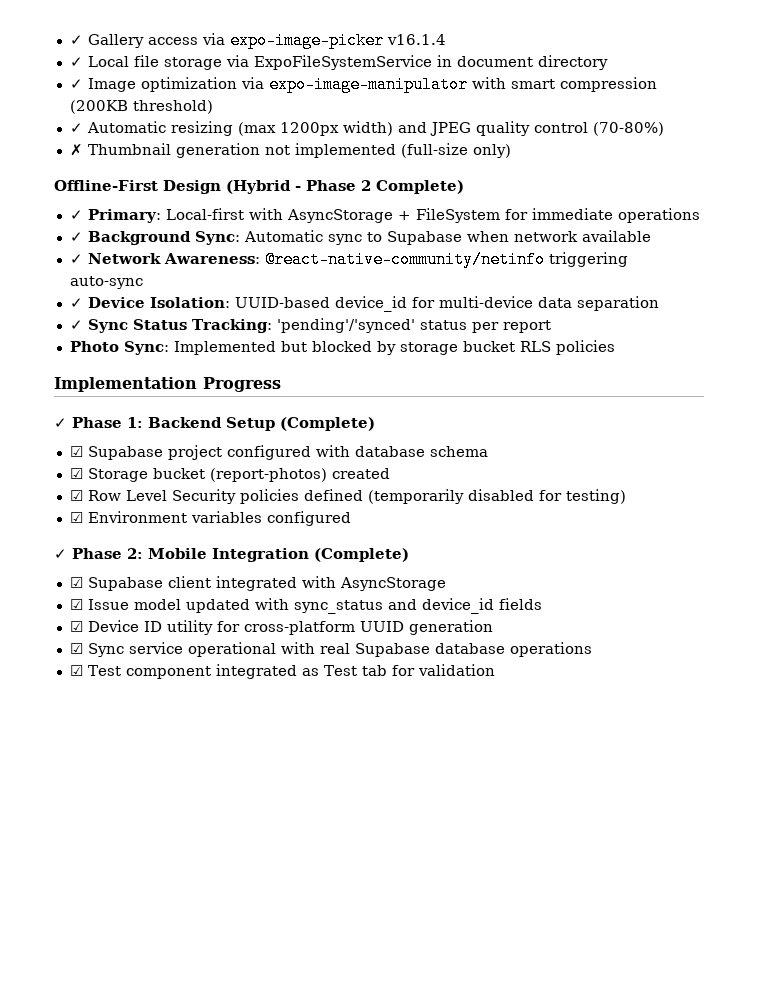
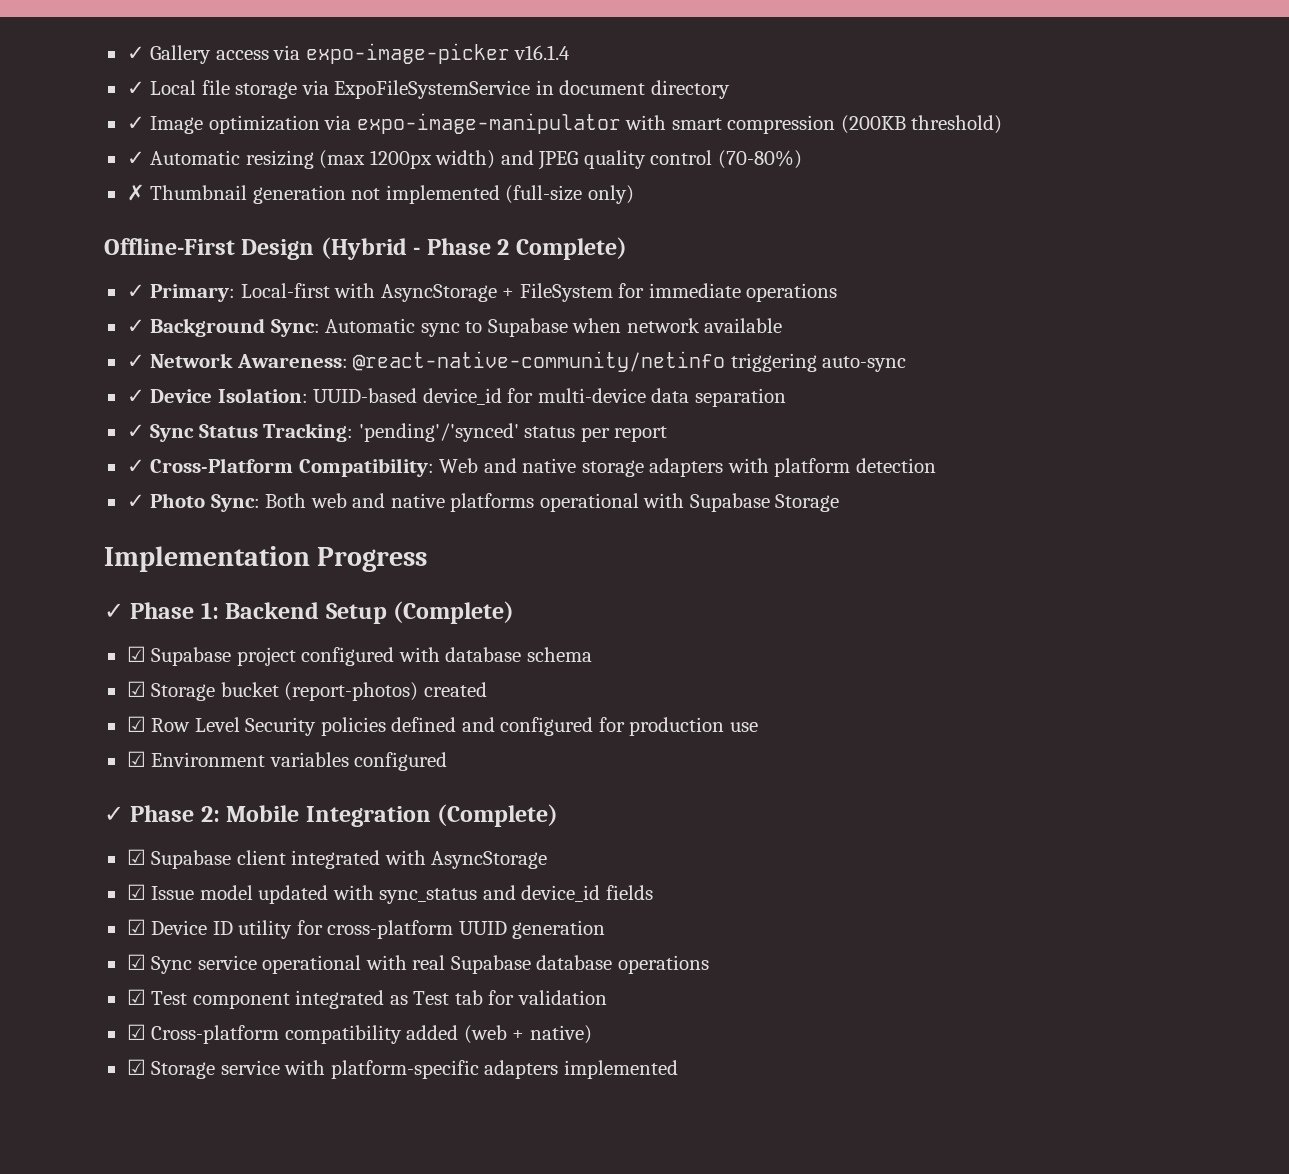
[69,340,615,355] Photo Sync: Implemented but blocked by storage bucket RLS policies -> [126,458,936,477] [126,493,840,512] ✓ Cross-Platform Compatibility: Web and native storage adapters with platform detection // ✓ Photo Sync: Both web and native platforms operational with Supabase Storage
[367,489,626,504] (temporarily disabled for testing) -> [461,717,758,736] and configured for production use
(495, 670) none -> [126,1024,592,1044] [126,1059,678,1079] // ☑ Cross-platform compatibility added (web + native) // ☑ Storage service with platform-specific adapters implemented

